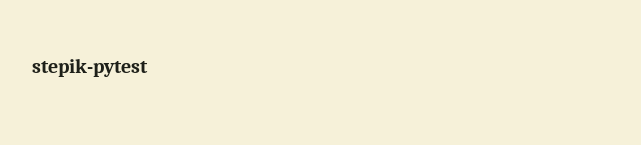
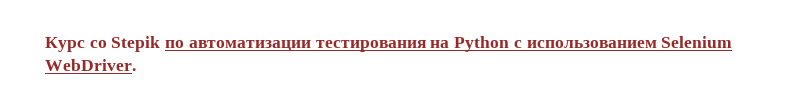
[32,58,148,77] stepik-pytest -> [45,36,733,52] [45,59,136,71] Курс со Stepik по автоматизации тестирования на Python с использованием Selenium WebDriver.

